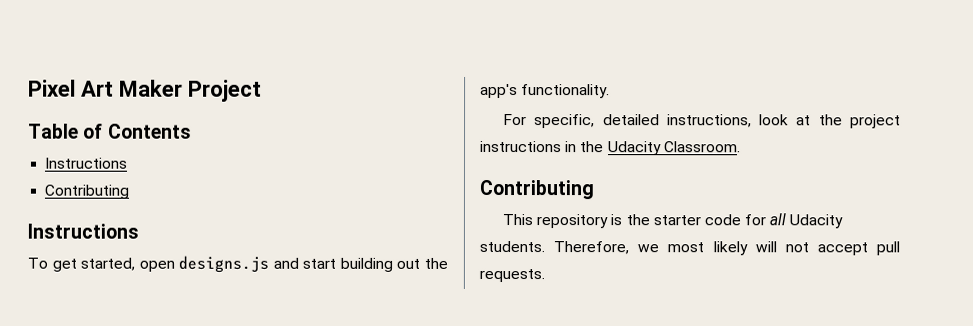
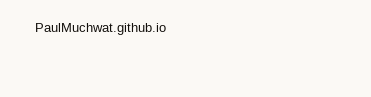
[28,79,262,102] [28,123,192,139] [44,157,129,169] [44,184,130,199] [27,223,139,239] [27,255,448,273] [480,83,611,99] [502,114,901,129] [480,140,741,156] [479,179,594,200] [501,213,844,229] [479,240,900,256] [479,268,545,283] Pixel Art Maker Project // Table of Contents // Instructions // Contributing // Instructions // To get started, open designs.js and start building out the app's functionality. // For specific, detailed instructions, look at the project instructions in the Udacity Classroom. // Contributing // This repository is the starter code for all Udacity students. Therefore, we most likely will not accept pull requests. -> [35,23,166,35] PaulMuchwat.github.io

